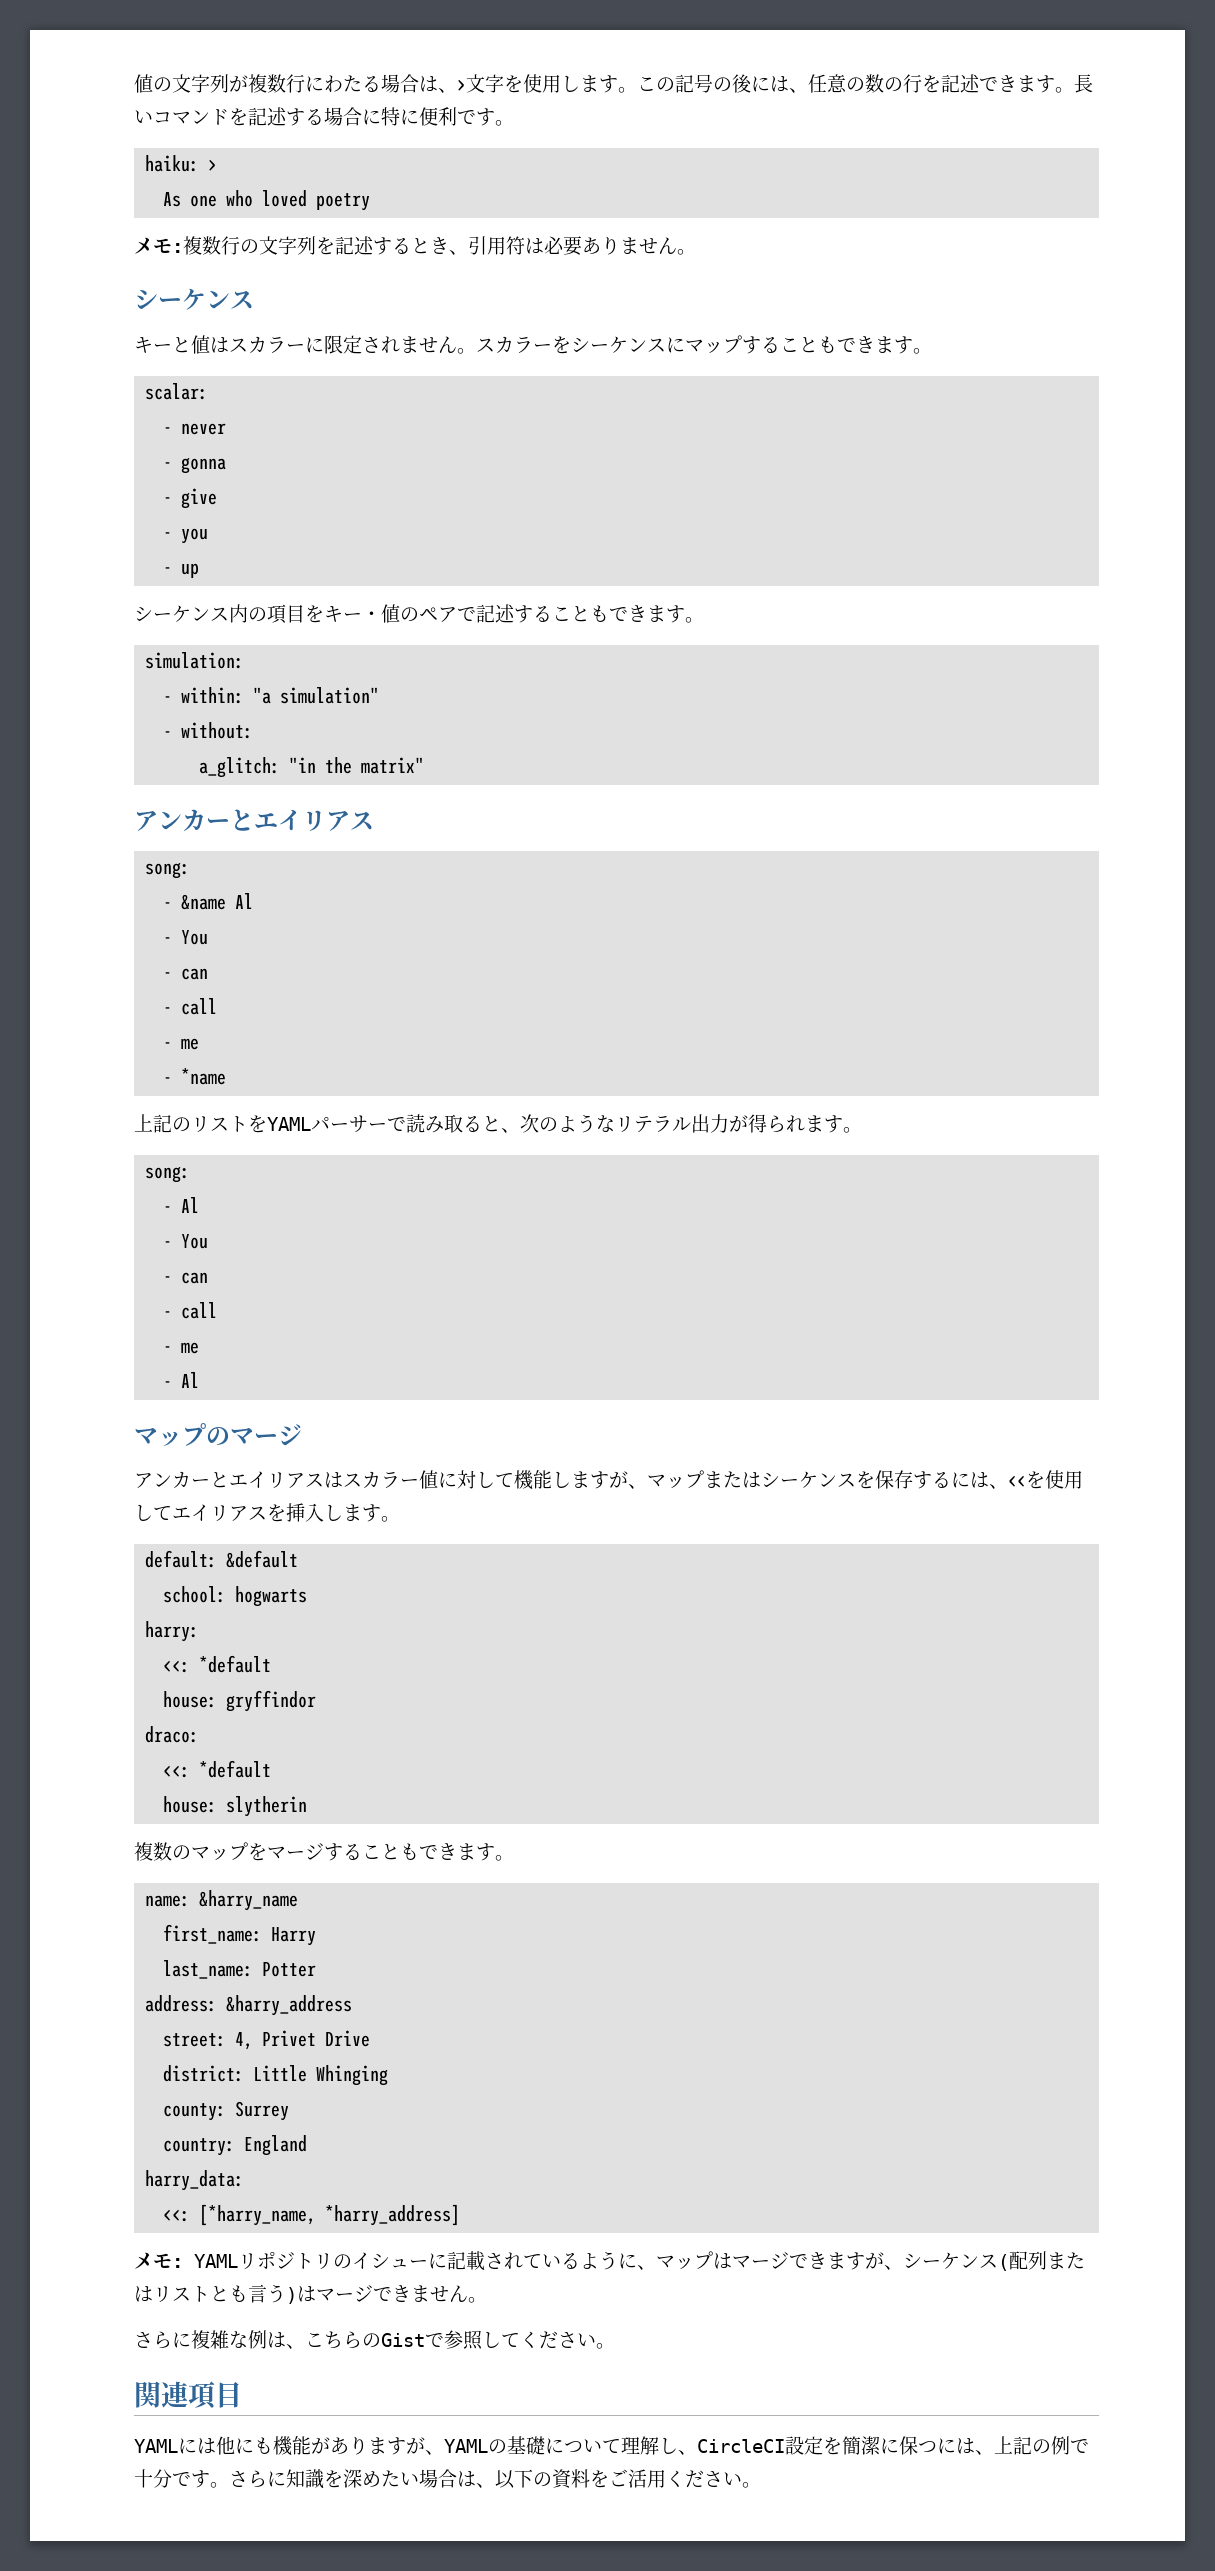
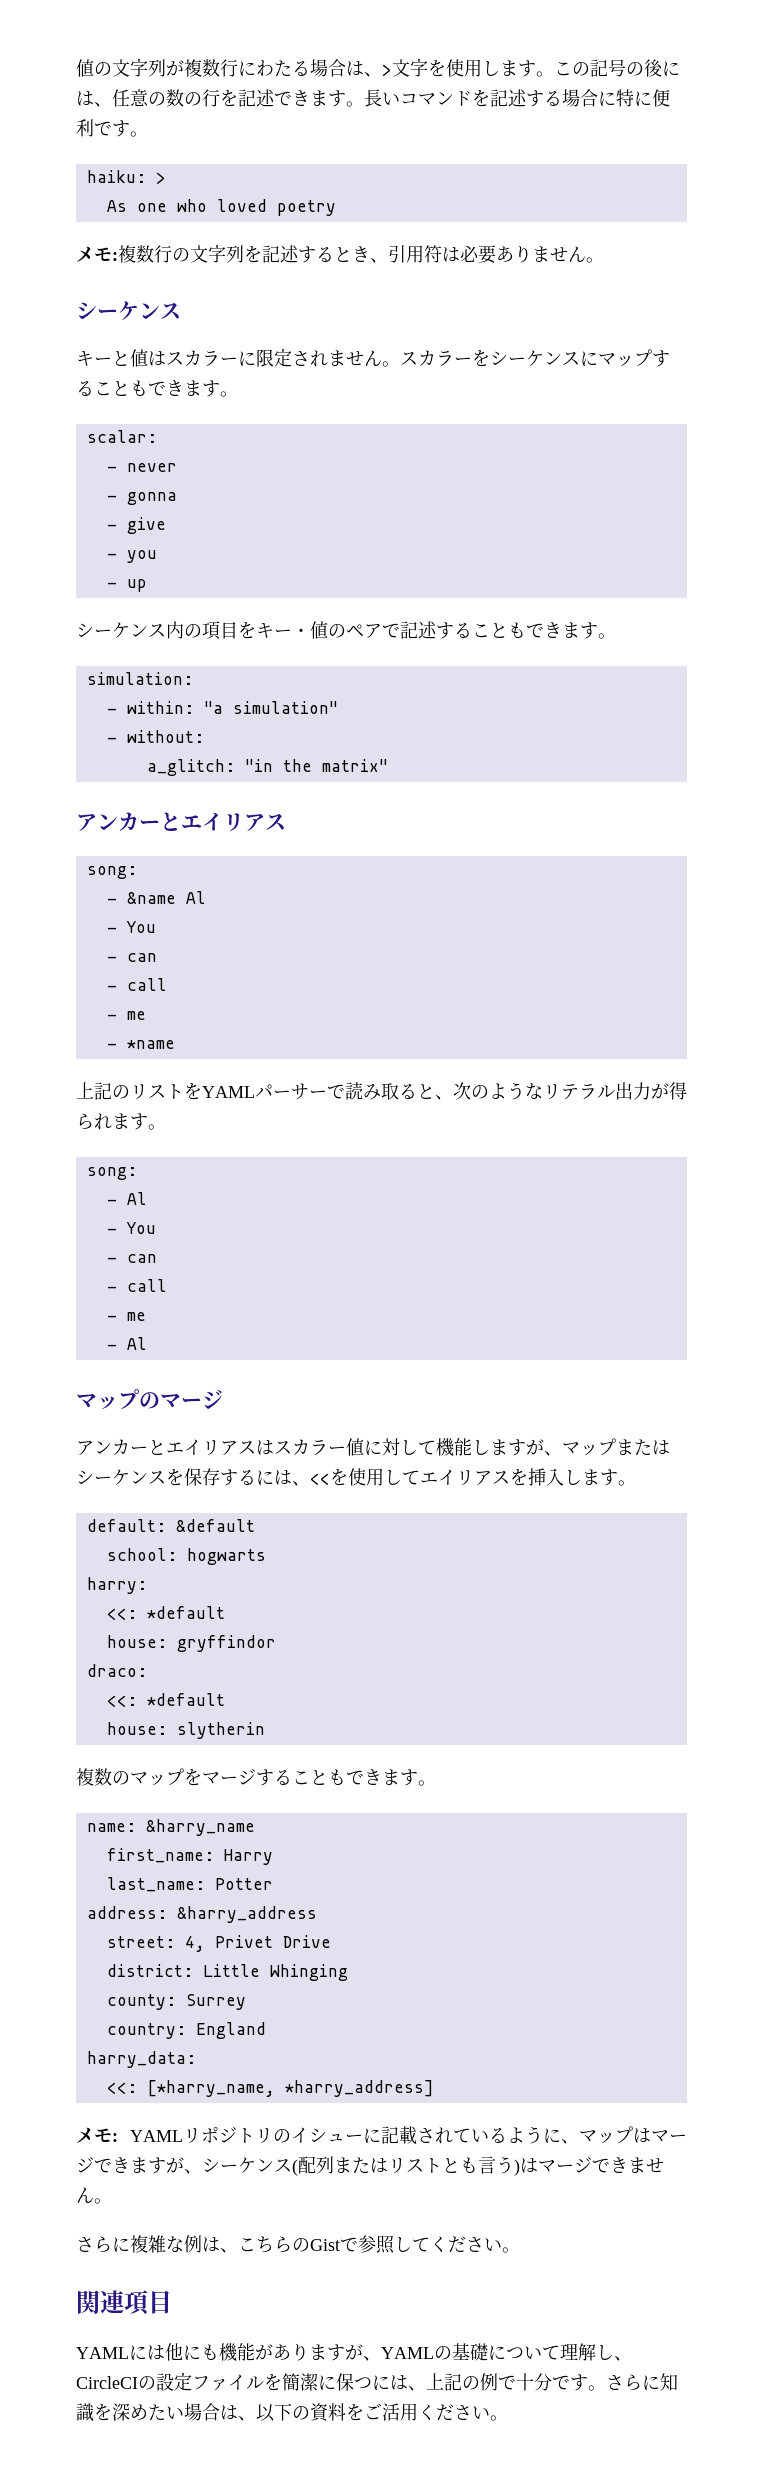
[785,2436,823,2455] 設定 -> [138,2372,264,2391] の設定ファイル

